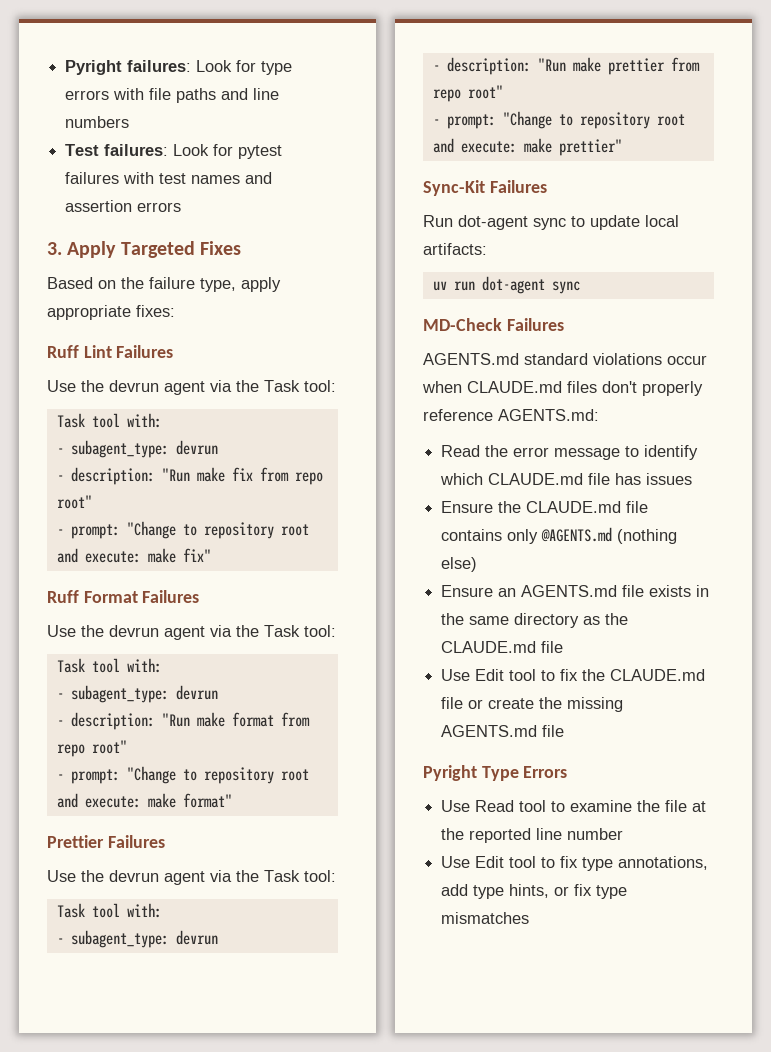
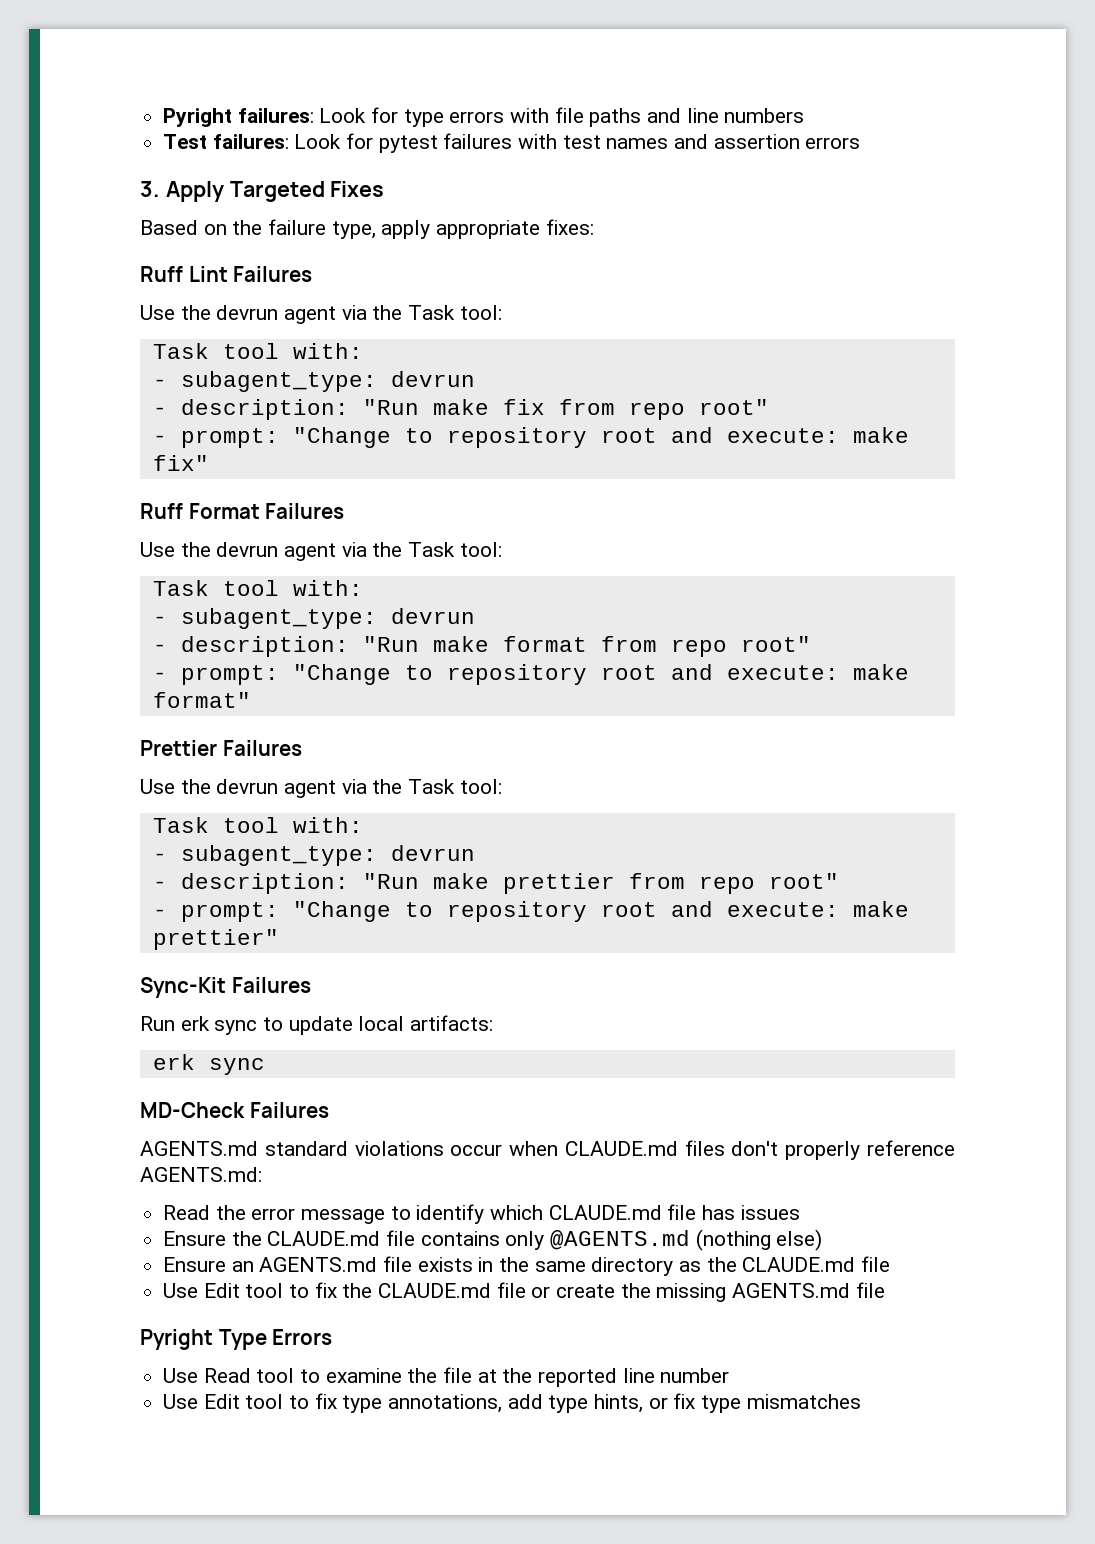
[458,215,528,230] dot-agent -> [180,1016,210,1031] erk
[432,276,545,294] uv run dot-agent -> [152,1054,195,1070] erk

